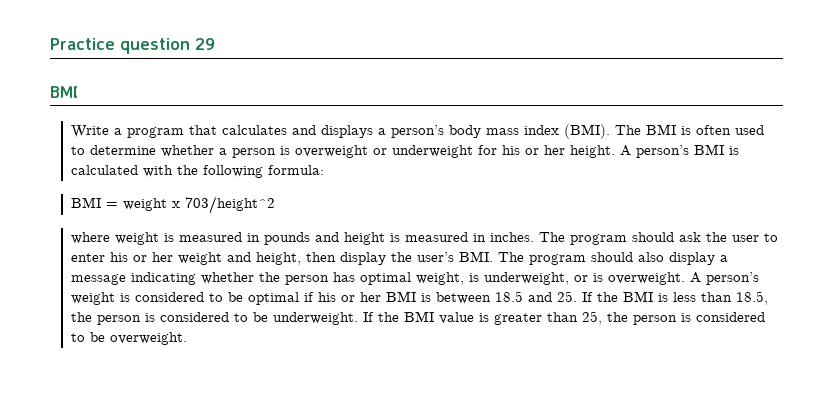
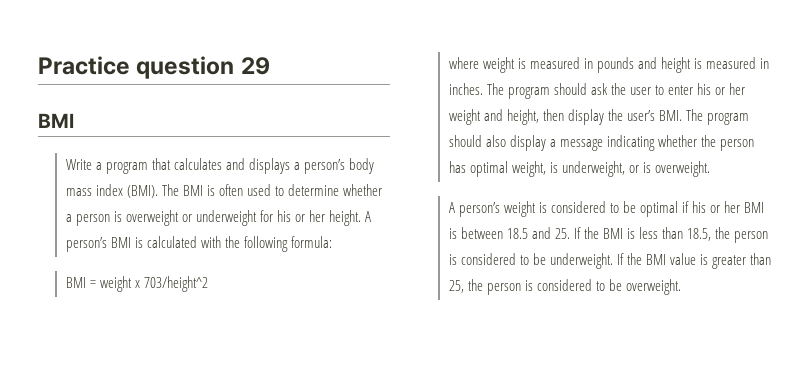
(686, 278) none -> (710, 169) //

